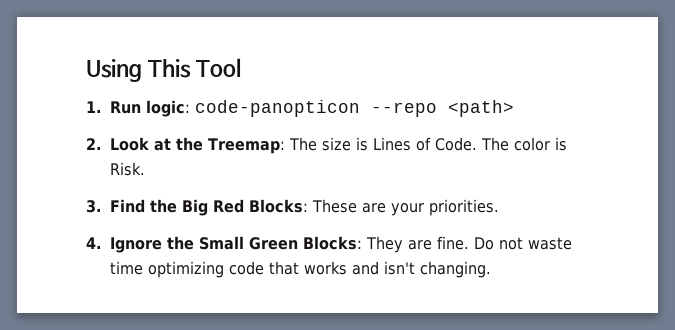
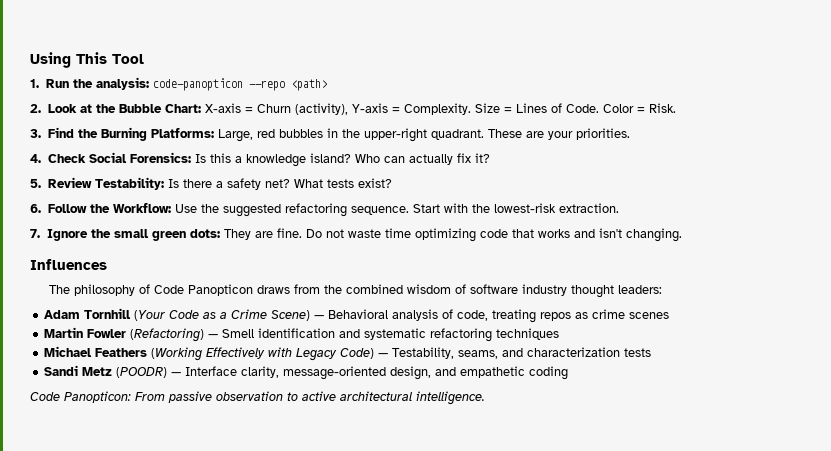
[145,100,190,117] logic: -> [72,77,149,90] the analysis:
[207,137,567,154] [109,162,145,176] [86,199,308,216] Treemap: The size is Lines of Code. The color is Risk. // 3. Find the Big Red Blocks: -> [118,103,676,115] [30,127,484,142] Bubble Chart: X-axis = Churn (activity), Y-axis = Complexity. Size = Lines of Code. Color = Risk. // 3. Find the Burning Platforms: Large, red bubbles in the upper-right quadrant.
[109,236,362,253] Ignore the Small Green Blocks: -> [47,152,490,167] [30,177,392,190] [30,203,619,217] [30,229,220,241] Check Social Forensics: Is this a knowledge island? Who can actually fix it? // 5. Review Testability: Is there a safety net? What tests exist? // 6. Follow the Workflow: Use the suggested refactoring sequence. Start with the lowest-risk extraction. // 7. Ignore the small green dots:
(491, 269) none -> [30,259,107,270] [49,284,663,298] [44,308,670,323] [44,327,560,342] [44,346,652,361] [44,365,569,380] [30,391,485,405] // Influences // The philosophy of Code Panopticon draws from the combined wisdom of software industry thought leaders: // Adam Tornhill (Your Code as a Crime Scene) — Behavioral analysis of code, treating repos as crime scenes // Martin Fowler (Refactoring) — Smell identification and systematic refactoring techniques // Michael Feathers (Working Effectively with Legacy Code) — Testability, seams, and characterization tests // Sandi Metz (POODR) — Interface clarity, message-oriented design, and empathetic coding // Code Panopticon: From passive observation to active architectural intelligence.

